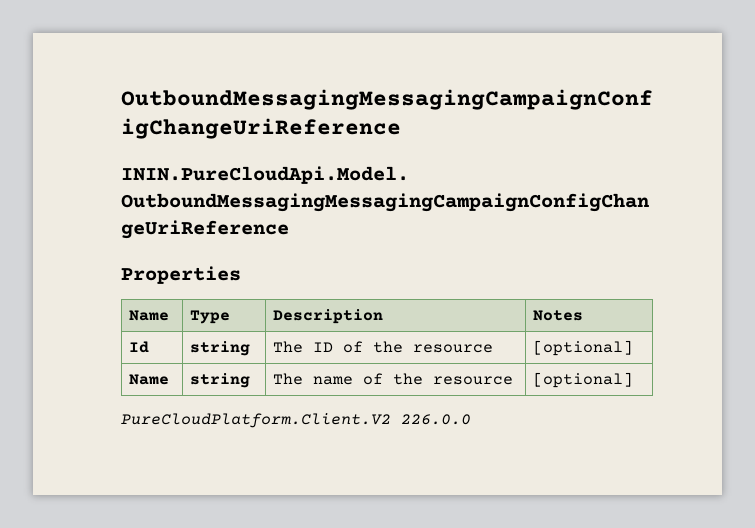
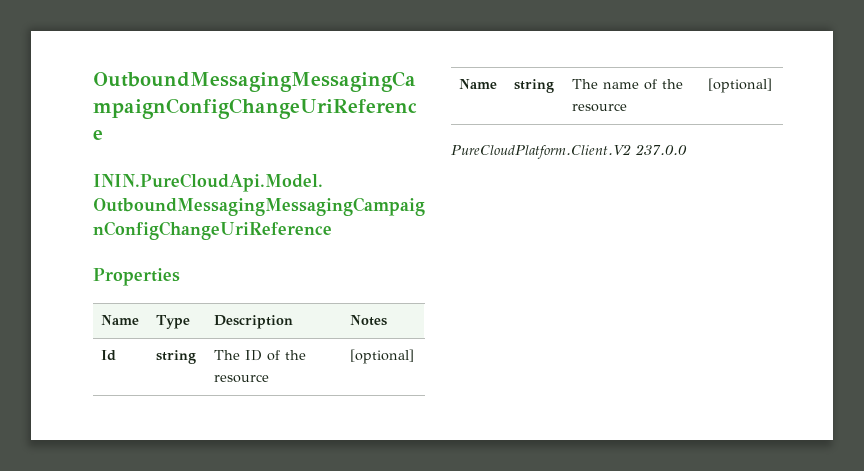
[401,414,471,425] 226.0.0 -> [635,144,687,155] 237.0.0

